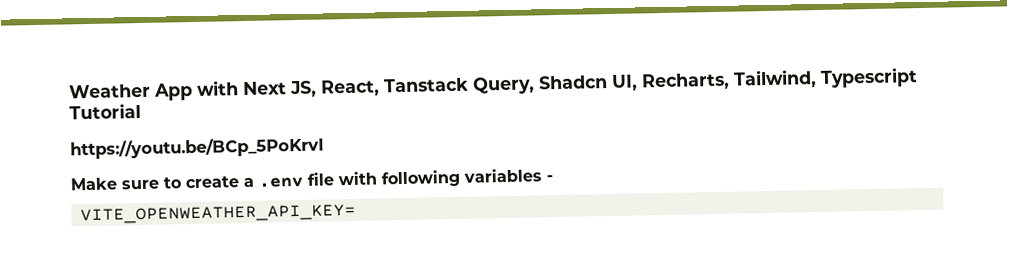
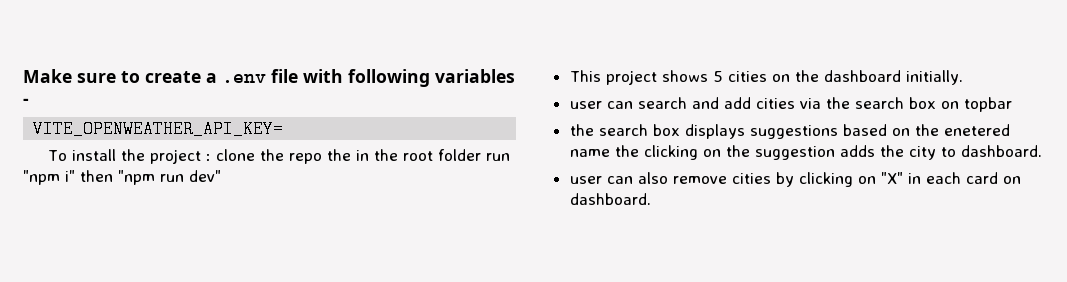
[69,67,918,101] [69,103,141,120] [70,136,324,160] Weather App with Next JS, React, Tanstack Query, Shadcn UI, Recharts, Tailwind, Typescript Tutorial // https://youtu.be/BCp_5PoKrvI // -> (23, 76) none
(356, 214) none -> [47,149,510,164] [23,170,221,185] [569,70,963,85] [569,97,1012,112] [569,124,1010,139] [569,145,1042,160] [569,172,1021,187] [569,193,651,205] // To install the project : clone the repo the in the root folder run "npm i" then "npm run dev" // This project shows 5 cities on the dashboard initially. // user can search and add cities via the search box on topbar // the search box displays suggestions based on the enetered name the clicking on the suggestion adds the city to dashboard. // user can also remove cities by clicking on "X" in each card on dashboard.

